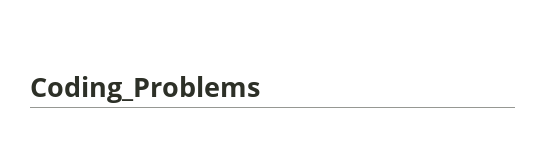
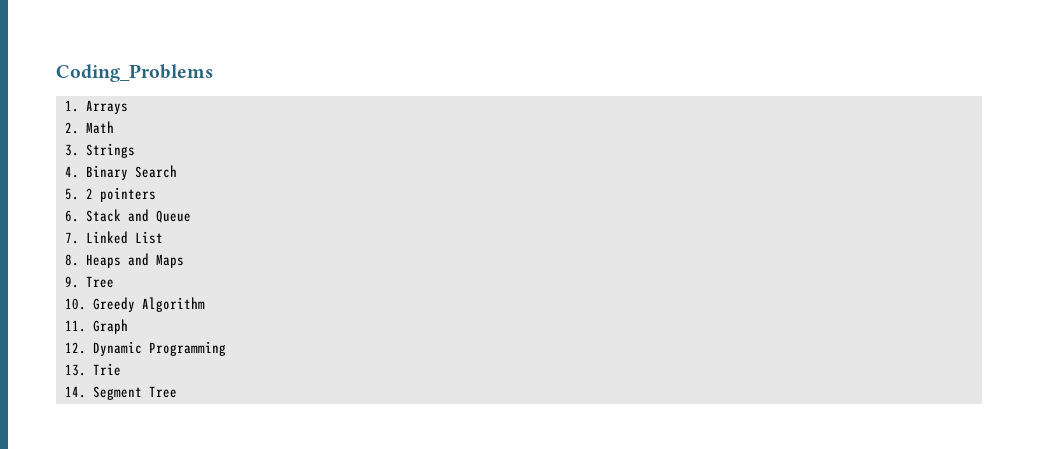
(260, 89) none -> [65,100,129,114] [65,121,115,134] [65,143,136,158] [65,165,178,180] [65,187,157,202] [65,209,192,223] [65,231,164,244] [65,253,185,268] [65,276,115,288] [65,297,206,312] [65,319,129,334] [65,341,227,356] [65,363,122,376] [65,386,178,400] // 1. Arrays // 2. Math // 3. Strings // 4. Binary Search // 5. 2 pointers // 6. Stack and Queue // 7. Linked List // 8. Heaps and Maps // 9. Tree // 10. Greedy Algorithm // 11. Graph // 12. Dynamic Programming // 13. Trie // 14. Segment Tree

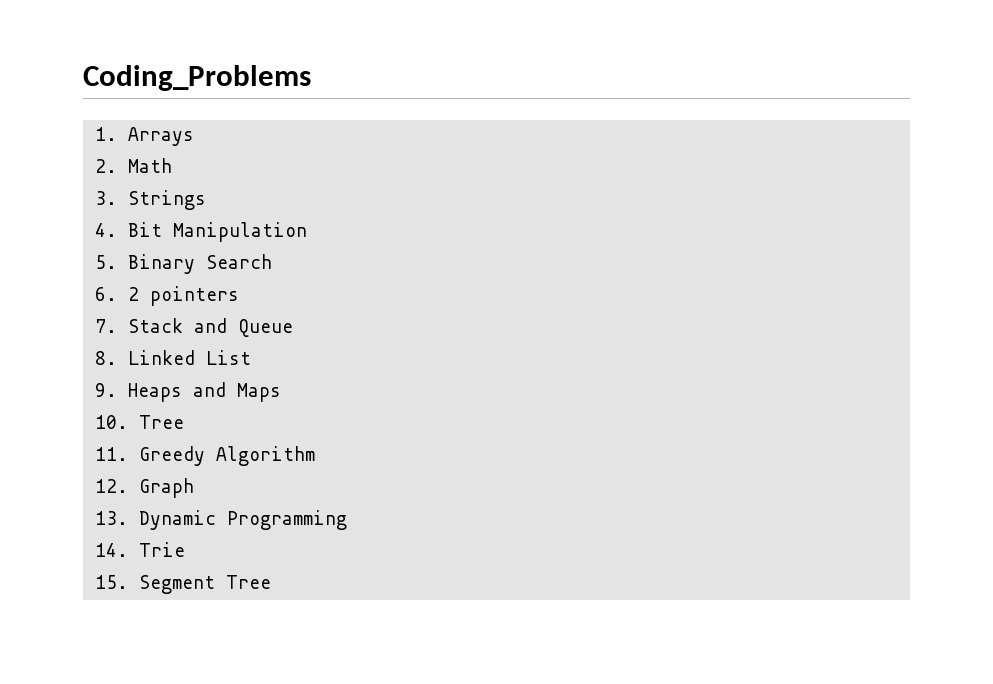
(80, 172) none -> [128,222,307,242] [95,255,117,269] Bit Manipulation // 5.
[65,188,80,200] 5. -> [95,287,117,301] 6.
[65,210,80,222] 6. -> [95,319,117,333] 7.
[65,232,80,244] 7. -> [95,351,117,365] 8.
[65,254,80,266] 8. -> [95,383,117,397] 9.
[65,276,80,288] 9. -> [95,415,128,429] 10.
[65,298,87,310] 10. -> [95,447,128,461] 11.
[65,320,87,332] 11. -> [95,479,128,493] 12.
[65,342,87,354] 12. -> [95,511,128,525] 13.
[65,364,87,376] 13. -> [95,543,128,557] 14.
[65,386,87,398] 14. -> [95,575,128,589] 15.

